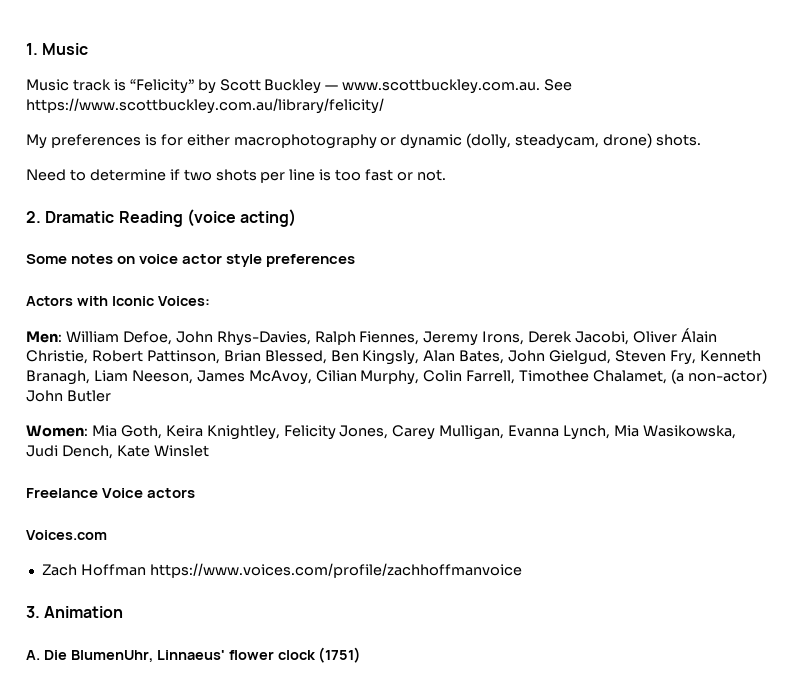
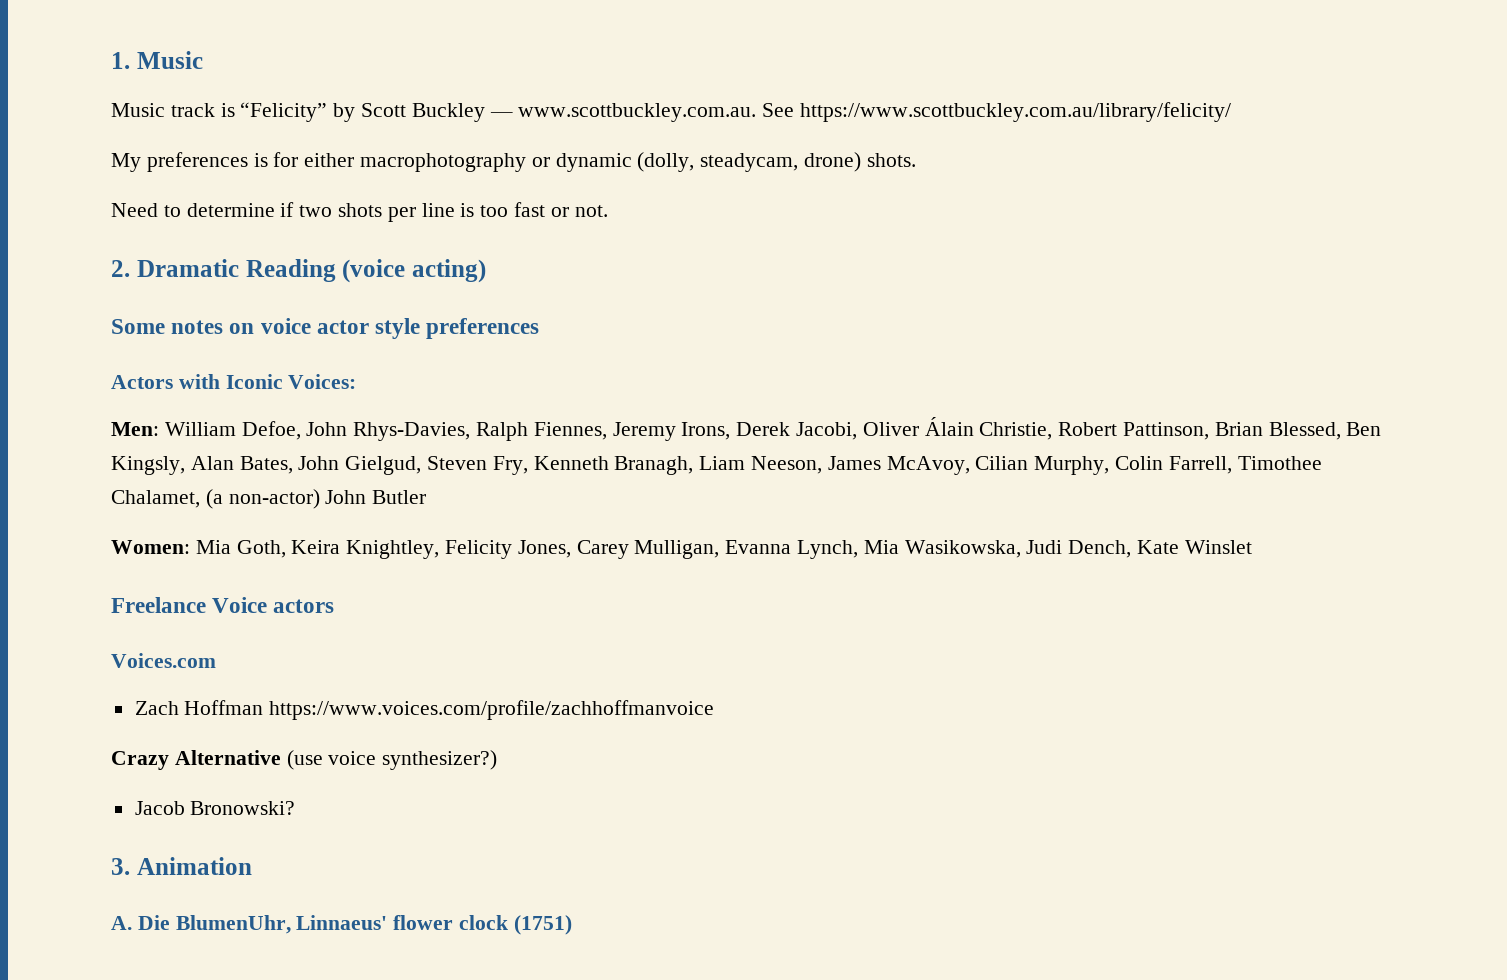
(522, 570) none -> [111,750,498,770] [134,801,296,815] // Crazy Alternative (use voice synthesizer?) // Jacob Bronowski?

